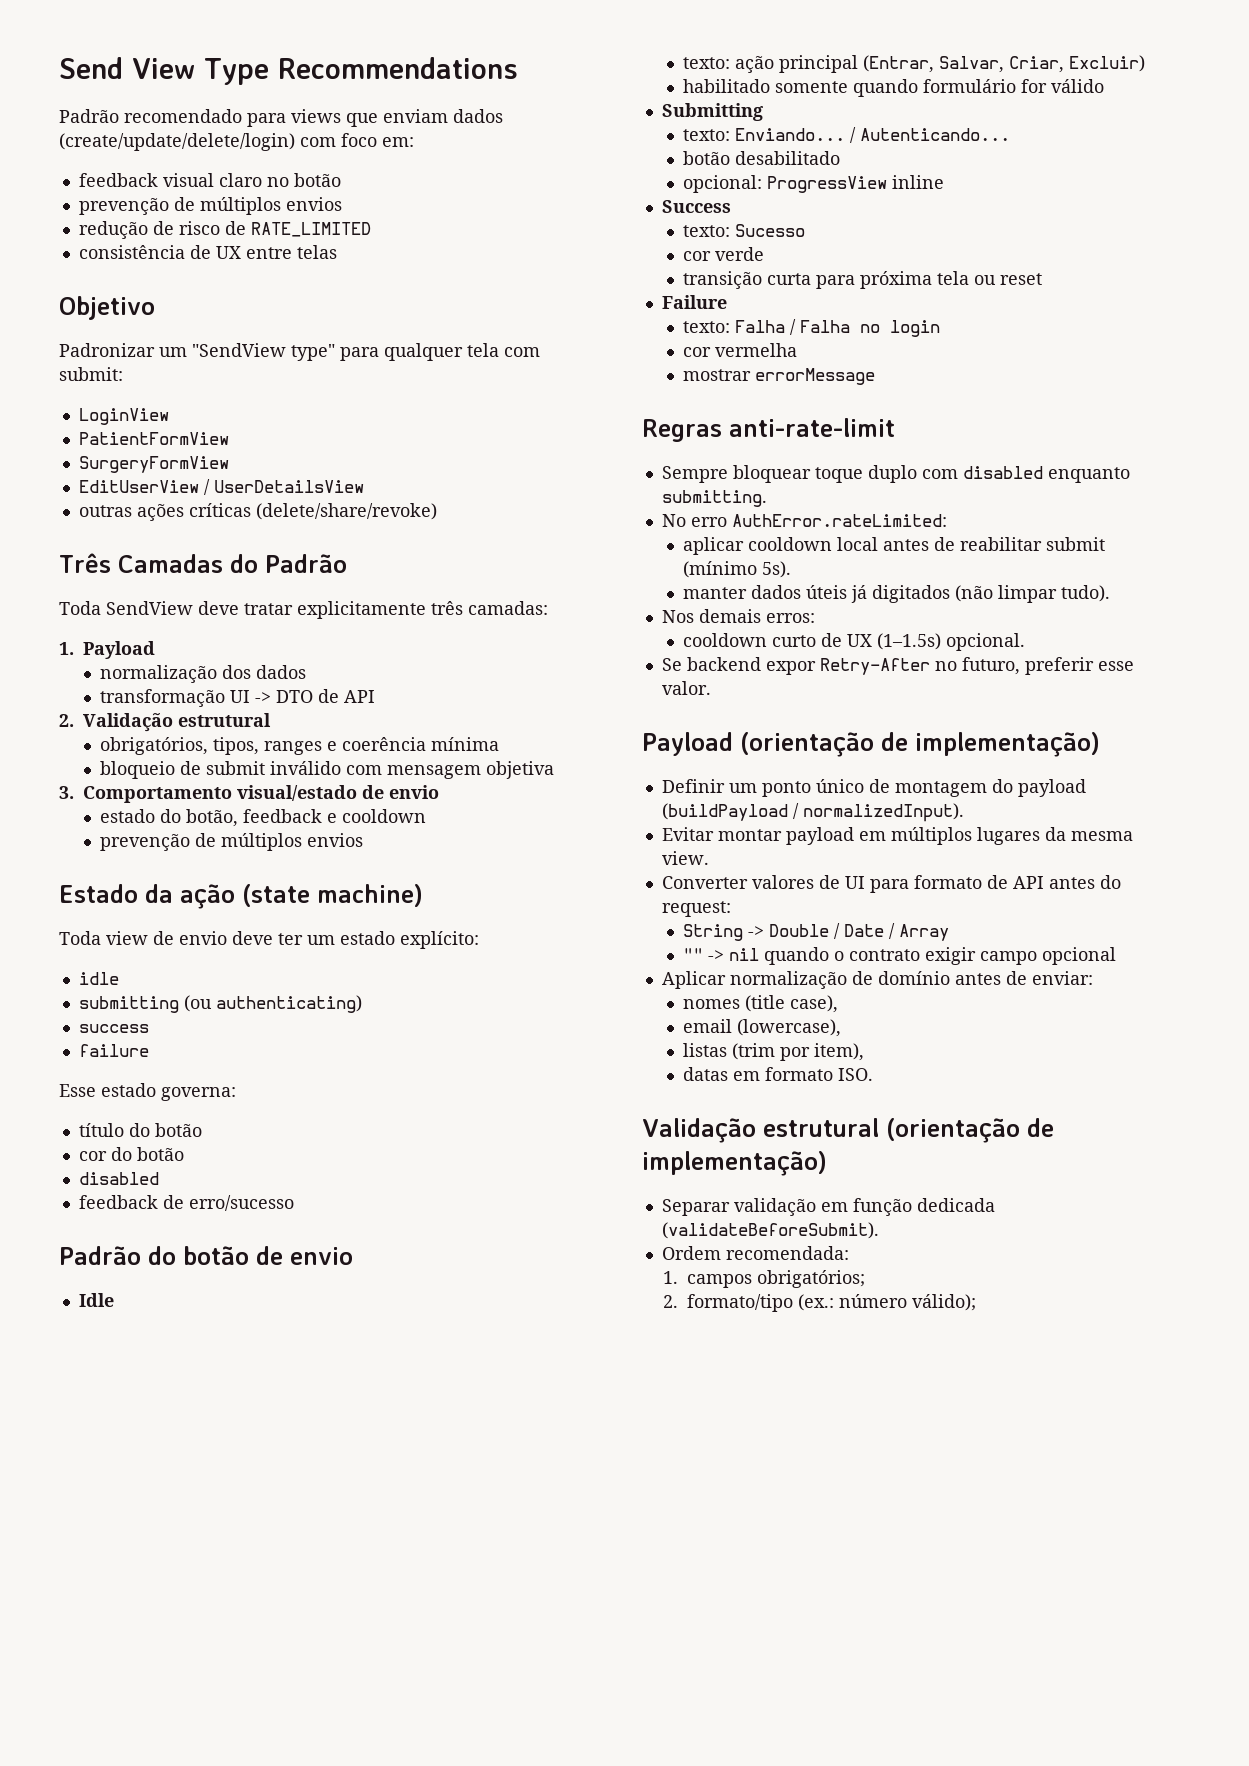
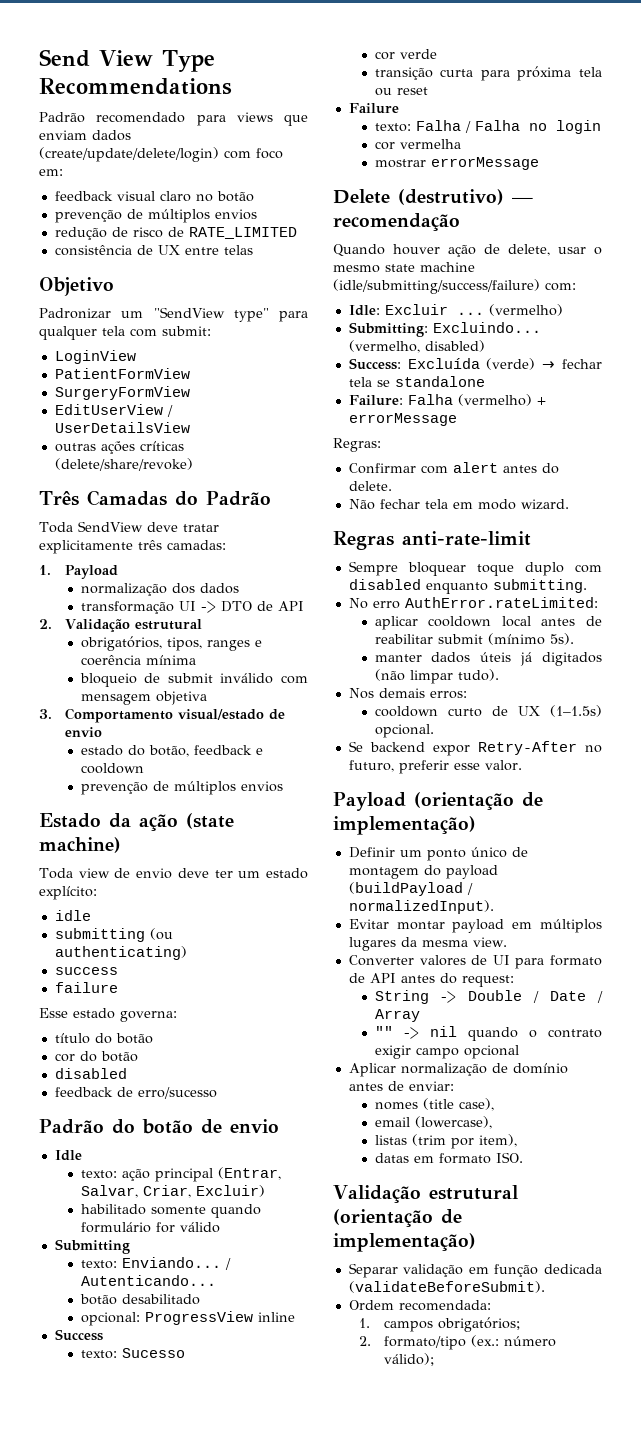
(875, 376) none -> [333,189,533,205] [333,213,460,231] [333,244,602,257] [333,262,475,273] [333,279,576,294] [348,304,563,316] [348,322,541,337] [348,340,485,353] [348,358,602,370] [348,376,485,387] [348,394,546,406] [348,413,457,426] [333,438,381,452] [348,462,559,474] [348,481,392,491] [348,499,569,510] // Delete (destrutivo) — recomendação // Quando houver ação de delete, usar o mesmo state machine (idle/submitting/success/failure) com: // Idle: Excluir ... (vermelho) // Submitting: Excluindo... (vermelho, disabled) // Success: Excluída (verde) → fechar tela se standalone // Failure: Falha (vermelho) + errorMessage // Regras: // Confirmar com alert antes do delete. // Não fechar tela em modo wizard.

